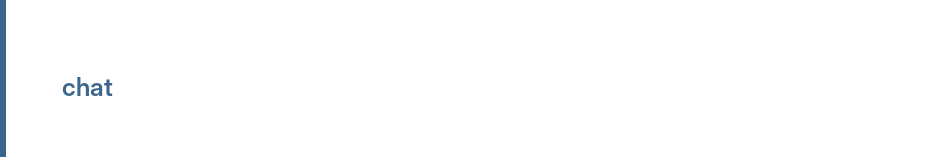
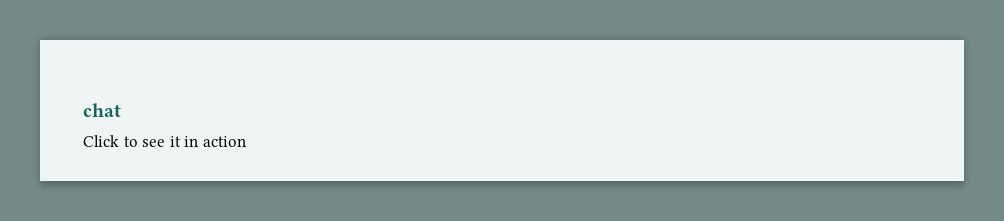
(113, 86) none -> [83,135,246,147] // Click to see it in action

